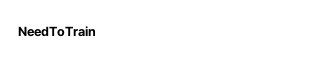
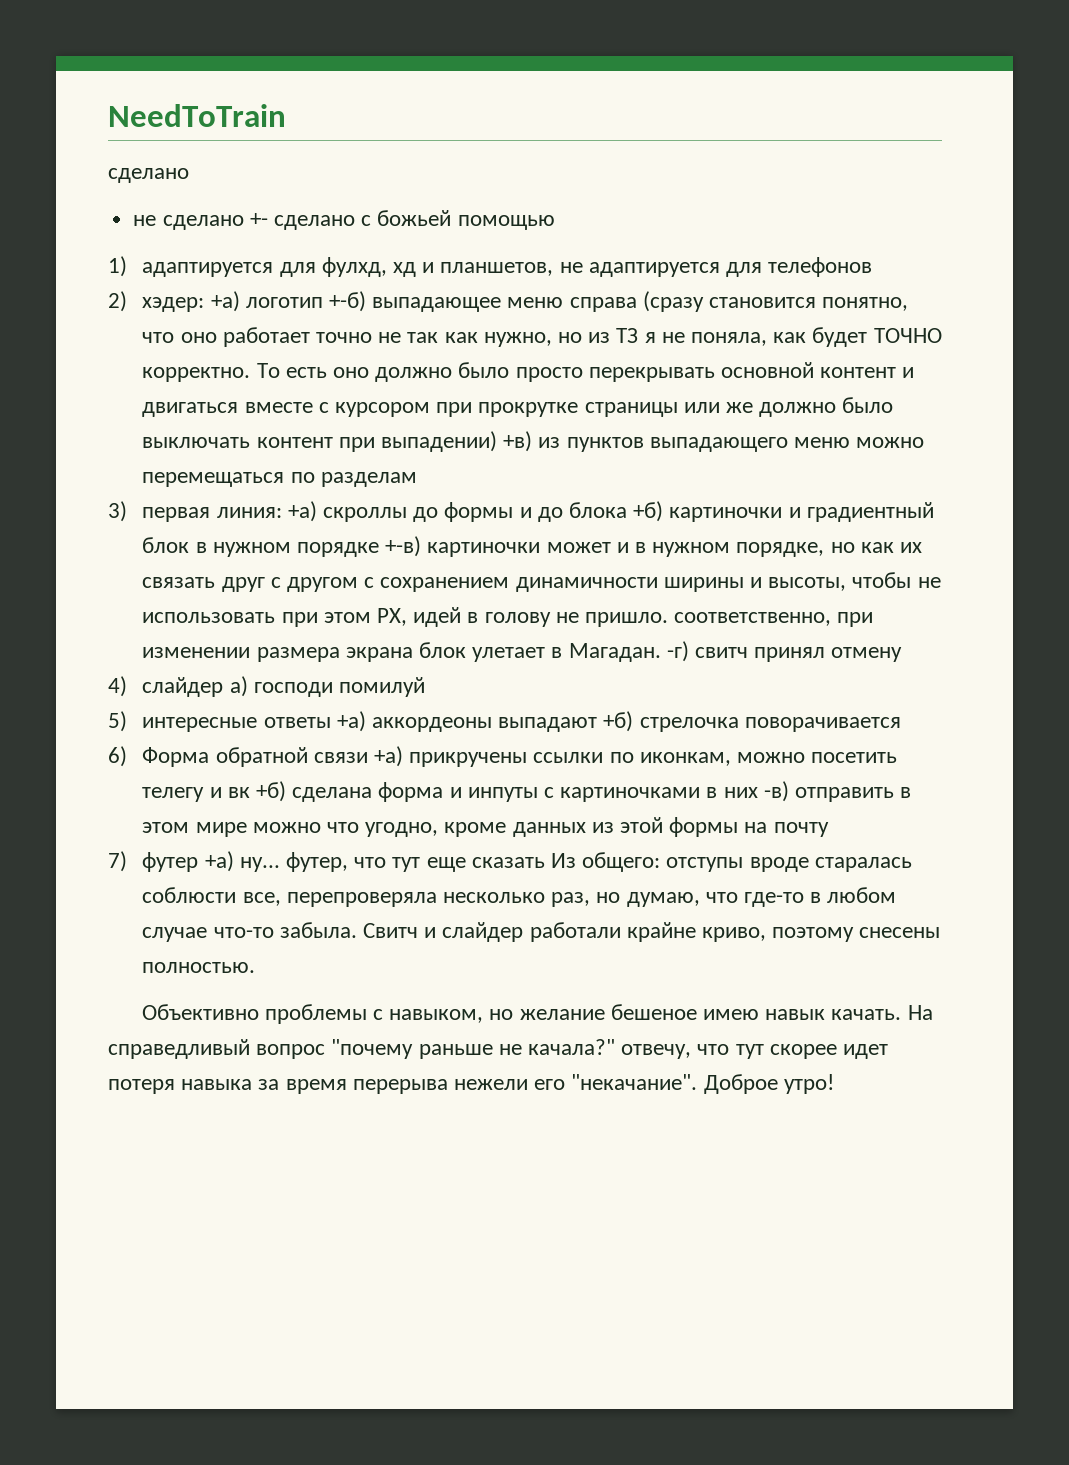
(96, 31) none -> [108,168,189,183] [133,210,555,230] [108,256,873,277] [108,291,909,312] [142,327,942,347] [142,362,915,382] [142,397,894,417] [142,431,925,452] [142,472,417,487] [108,501,934,522] [142,536,923,557] [142,572,941,592] [142,607,874,627] [142,641,903,662] [108,676,425,697] [108,711,901,732] [108,746,898,767] [142,781,912,802] [142,817,829,837] [108,851,912,872] [142,887,897,907] [142,922,941,942] [142,962,256,973] [141,1004,933,1024] [108,1039,889,1059] [108,1074,834,1094] // сделано // не сделано +- сделано с божьей помощью // 1) адаптируется для фулхд, хд и планшетов, не адаптируется для телефонов // 2) хэдер: +а) логотип +-б) выпадающее меню справа (сразу становится понятно, что оно работает точно не так как нужно, но из ТЗ я не поняла, как будет ТОЧНО корректно. То есть оно должно было просто перекрывать основной контент и двигаться вместе с курсором при прокрутке страницы или же должно было выключать контент при выпадении) +в) из пунктов выпадающего меню можно перемещаться по разделам // 3) первая линия: +а) скроллы до формы и до блока +б) картиночки и градиентный блок в нужном порядке +-в) картиночки может и в нужном порядке, но как их связать друг с другом с сохранением динамичности ширины и высоты, чтобы не использовать при этом PX, идей в голову не пришло. соответственно, при изменении размера экрана блок улетает в Магадан. -г) свитч принял отмену // 4) слайдер а) господи помилуй // 5) интересные ответы +а) аккордеоны выпадают +б) стрелочка поворачивается // 6) Форма обратной связи +а) прикручены ссылки по иконкам, можно посетить телегу и вк +б) сделана форма и инпуты с картиночками в них -в) отправить в этом мире можно что угодно, кроме данных из этой формы на почту // 7) футер +а) ну... футер, что тут еще сказать Из общего: отступы вроде старалась соблюсти все, перепроверяла несколько раз, но думаю, что где-то в любом случае что-то забыла. Свитч и слайдер работали крайне криво, поэтому снесены полностью. // Объективно проблемы с навыком, но желание бешеное имею навык качать. На справедливый вопрос "почему раньше не качала?" отвечу, что тут скорее идет потеря навыка за время перерыва нежели его "некачание". Доброе утро!

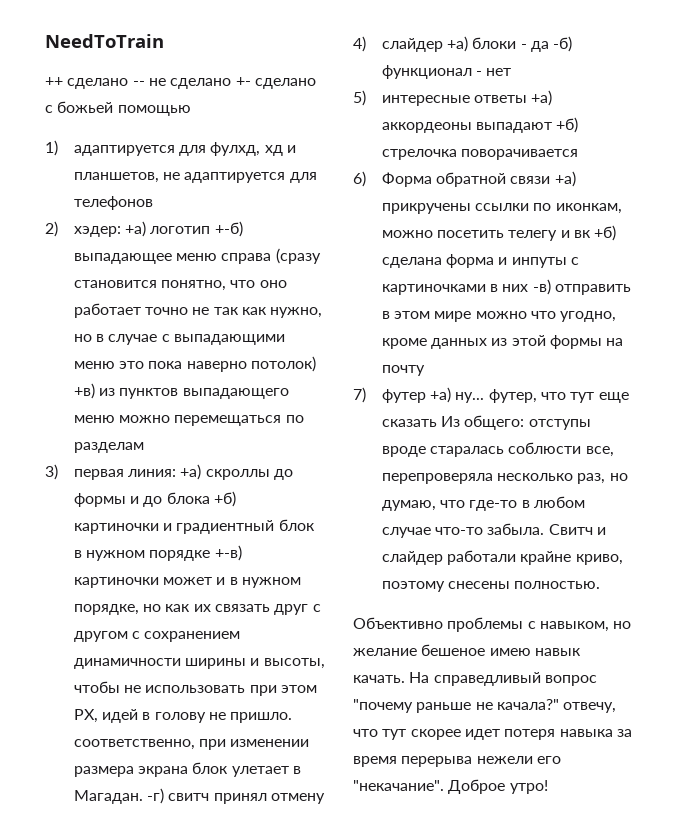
[108,168,189,183] сделано // -> [45,77,145,89] ++ сделано --
[588,327,942,347] [142,362,915,382] [142,397,894,417] [142,431,497,452] из ТЗ я не поняла, как будет ТОЧНО корректно. То есть оно должно было просто перекрывать основной контент и двигаться вместе с курсором при прокрутке страницы или же должно было выключать контент при выпадении) -> [95,334,285,345] [73,356,316,372] в случае с выпадающими меню это пока наверно потолок)
[229,676,425,697] а) господи помилуй -> [446,36,573,52] [381,65,512,79] +а) блоки - да -б) функционал - нет

